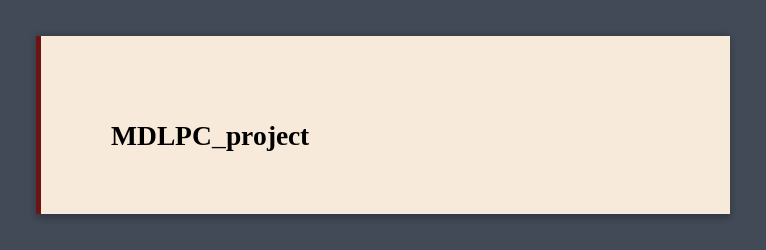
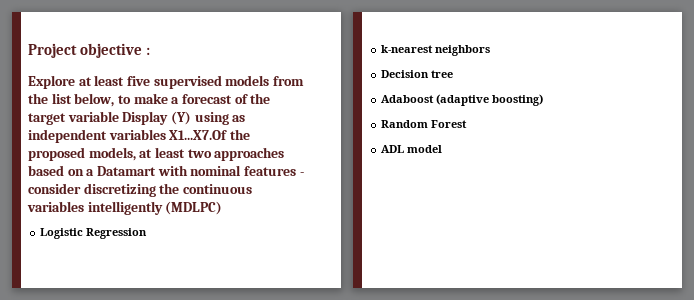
[111,126,310,151] MDLPC_project -> [28,43,150,58] [28,75,304,89] [28,93,271,107] [28,111,246,125] [28,129,250,143] [28,147,285,161] [28,165,304,176] [28,183,252,197] [27,201,223,215] [40,228,148,239] [381,45,491,56] [381,70,454,78] [381,94,544,106] [381,120,468,128] [381,145,443,153] Project objective : // Explore at least five supervised models from the list below, to make a forecast of the target variable Display (Y) using as independent variables X1...X7.Of the proposed models, at least two approaches based on a Datamart with nominal features - consider discretizing the continuous variables intelligently (MDLPC) // Logistic Regression // k-nearest neighbors // Decision tree // Adaboost (adaptive boosting) // Random Forest // ADL model

